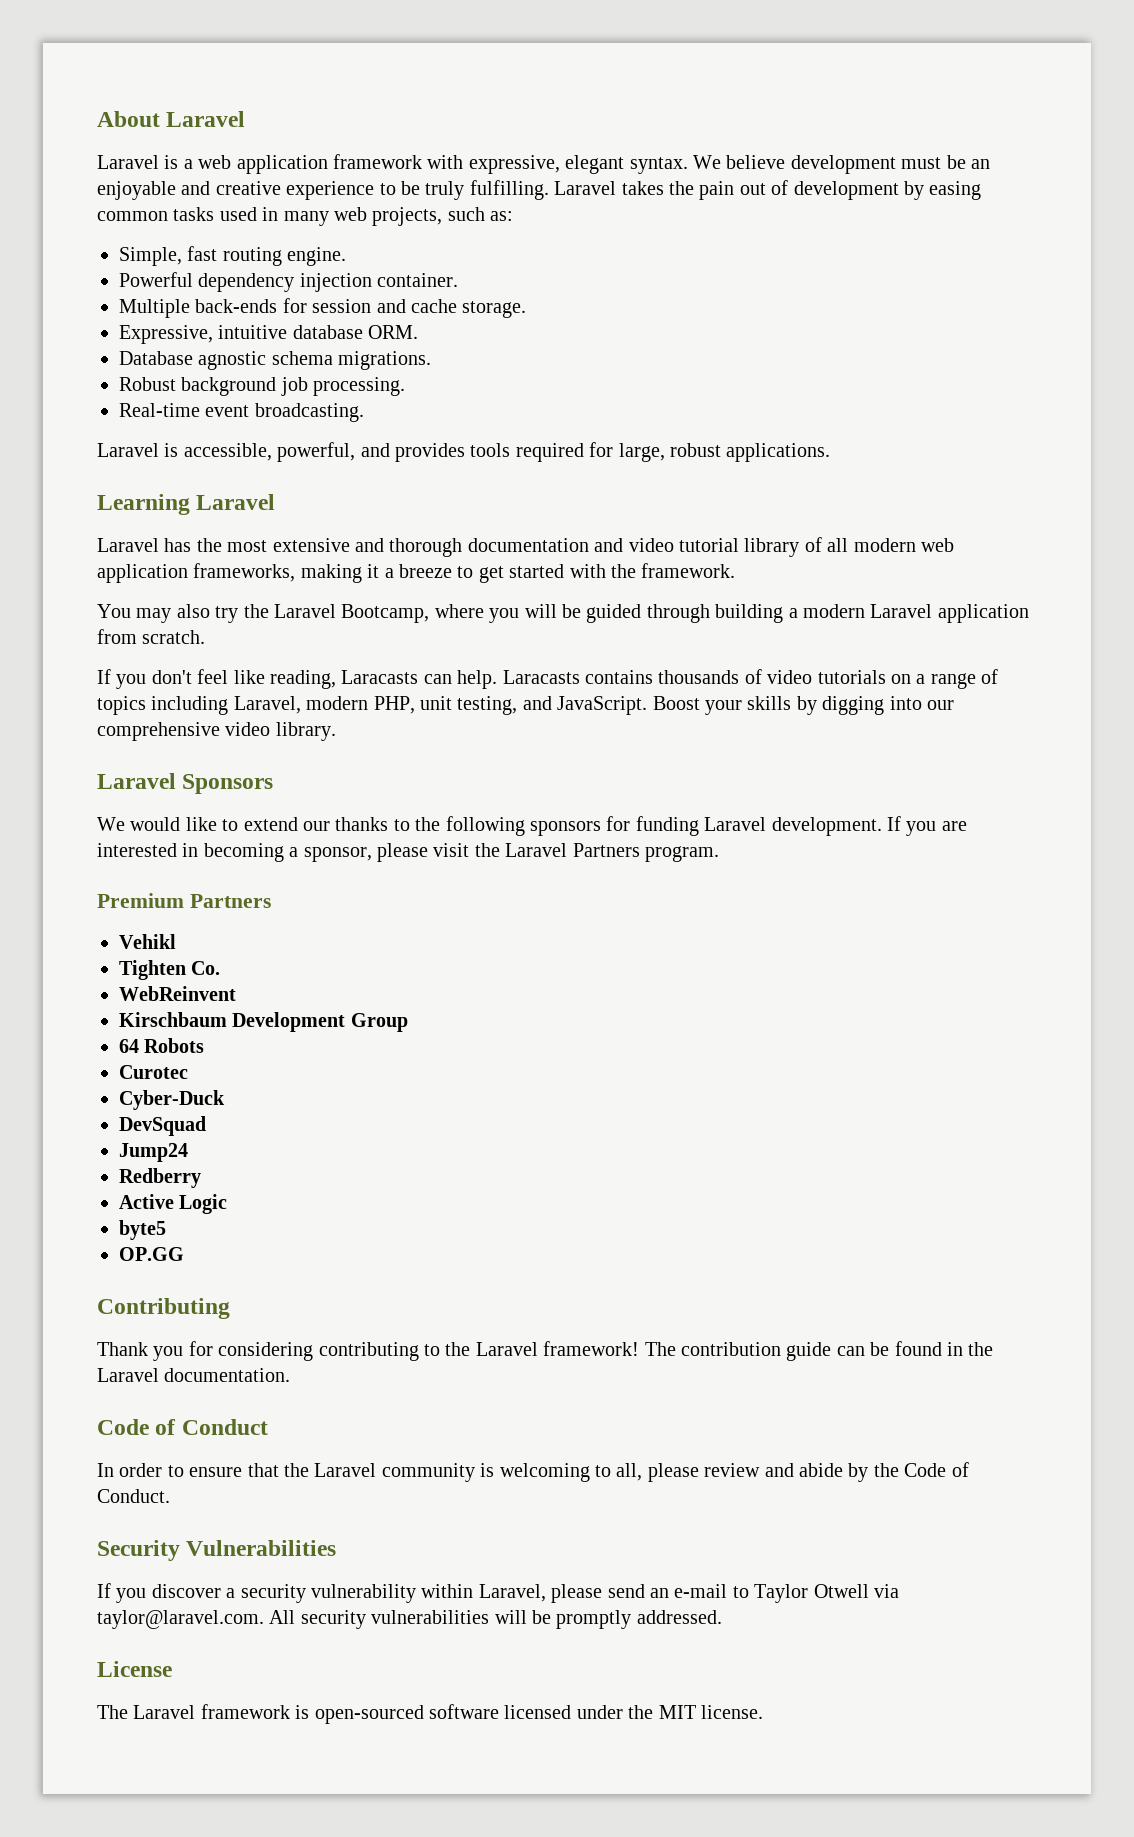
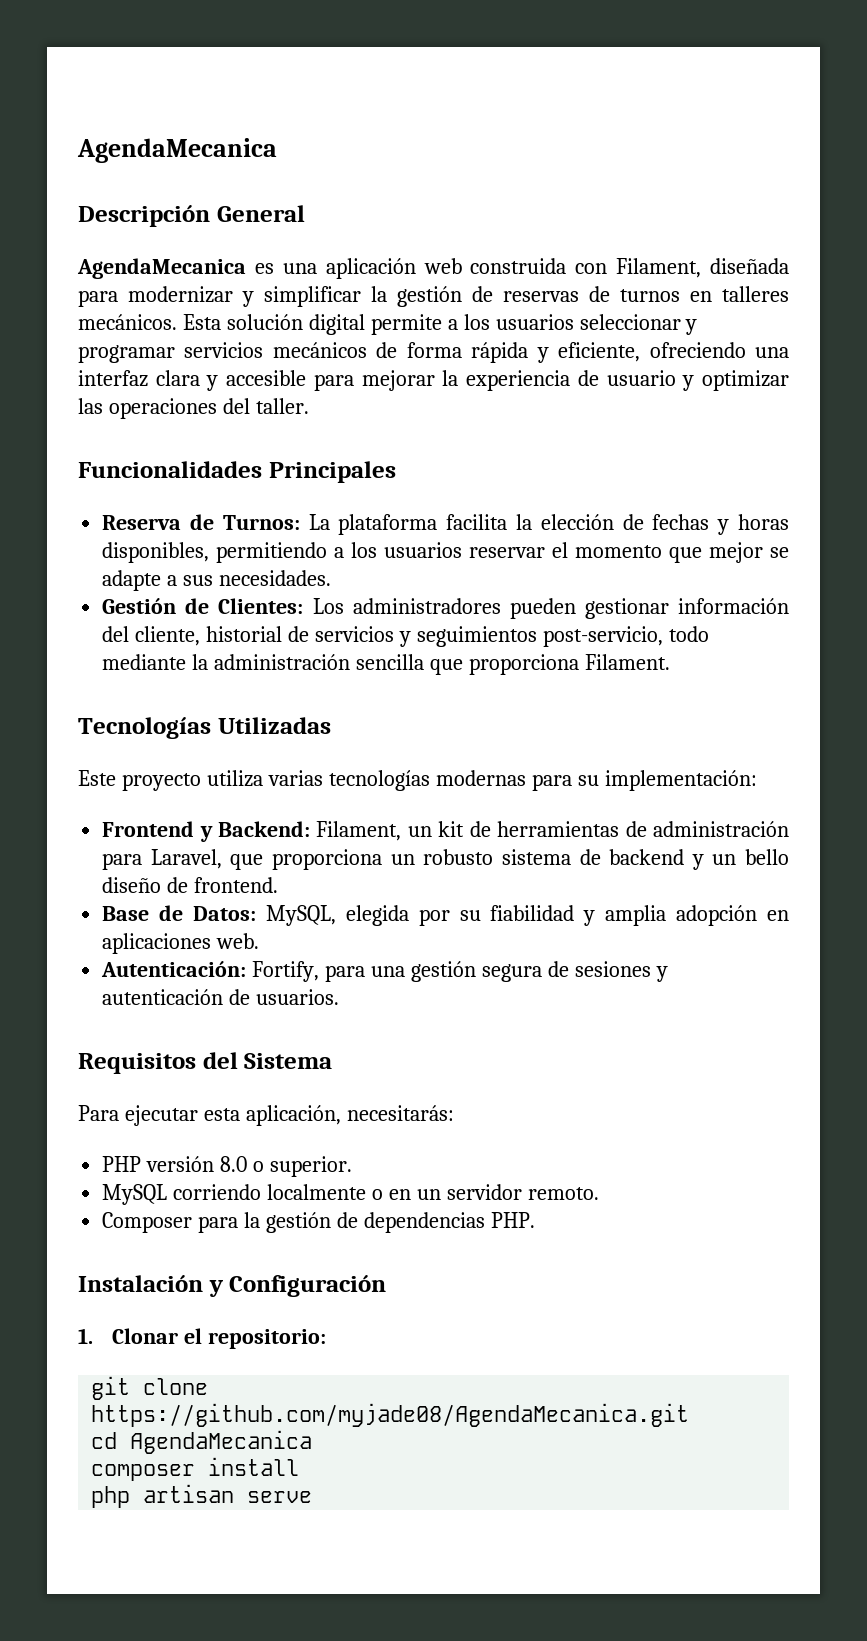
[97,111,246,127] [97,154,990,174] [97,180,982,200] [97,207,514,226] [119,246,347,266] [119,272,459,292] [119,298,527,318] [119,325,419,344] [119,351,432,370] [119,377,406,396] [119,403,364,422] [97,442,831,462] [97,494,276,515] [97,537,954,557] [97,563,736,583] [97,604,1029,623] [97,629,206,644] [97,669,999,689] [97,696,954,715] [97,722,336,741] [97,773,274,794] [97,816,967,836] [97,843,719,862] [97,893,271,908] [119,934,176,949] [119,960,221,980] [119,986,236,1001] [119,1012,408,1032] [119,1038,205,1053] [119,1065,188,1079] [119,1090,225,1110] [119,1116,206,1136] [119,1143,188,1162] [119,1168,201,1188] [119,1194,228,1214] [119,1220,166,1240] [119,1247,184,1261] [97,1298,230,1319] [97,1341,994,1361] [97,1368,291,1382] [97,1419,268,1435] [97,1462,969,1482] [97,1489,170,1503] [97,1540,337,1561] [97,1583,899,1603] [97,1610,722,1629] [97,1661,172,1677] [97,1704,763,1724] About Laravel // Laravel is a web application framework with expressive, elegant syntax. We believe development must be an enjoyable and creative experience to be truly fulfilling. Laravel takes the pain out of development by easing common tasks used in many web projects, such as: // Simple, fast routing engine. // Powerful dependency injection container. // Multiple back-ends for session and cache storage. // Expressive, intuitive database ORM. // Database agnostic schema migrations. // Robust background job processing. // Real-time event broadcasting. // Laravel is accessible, powerful, and provides tools required for large, robust applications. // Learning Laravel // Laravel has the most extensive and thorough documentation and video tutorial library of all modern web application frameworks, making it a breeze to get started with the framework. // You may also try the Laravel Bootcamp, where you will be guided through building a modern Laravel application from scratch. // If you don't feel like reading, Laracasts can help. Laracasts contains thousands of video tutorials on a range of topics including Laravel, modern PHP, unit testing, and JavaScript. Boost your skills by digging into our comprehensive video library. // Laravel Sponsors // We would like to extend our thanks to the following sponsors for funding Laravel development. If you are interested in becoming a sponsor, please visit the Laravel Partners program. // Premium Partners // Vehikl // Tighten Co. // WebReinvent // Kirschbaum Development Group // 64 Robots // Curotec // Cyber-Duck // DevSquad // Jump24 // Redberry // Active Logic // byte5 // OP.GG // Contributing // Thank you for considering contributing to the Laravel framework! The contribution guide can be found in the Laravel documentation. // Code of Conduct // In order to ensure that the Laravel community is welcoming to all, please review and abide by the Code of Conduct. // Security Vulnerabilities // If you discover a security vulnerability within Laravel, please send an e-mail to Taylor Otwell via taylor@laravel.com. All security vulnerabilities will be promptly addressed. // License // The Laravel framework is open-sourced software licensed under the MIT license. -> [77,138,277,163] [78,205,305,227] [77,258,789,279] [78,286,789,307] [78,314,698,335] [78,342,790,363] [78,370,790,391] [78,398,309,419] [78,461,396,483] [102,514,789,535] [102,542,790,563] [102,570,332,591] [102,598,789,619] [102,626,709,647] [102,654,670,675] [78,717,331,739] [78,770,757,791] [102,821,789,842] [102,849,789,870] [102,877,279,893] [102,905,789,926] [102,933,260,954] [101,961,668,982] [102,989,340,1005] [78,1052,333,1074] [78,1105,454,1126] [102,1156,352,1177] [102,1184,599,1205] [102,1212,535,1233] [78,1275,387,1297] [78,1328,326,1349] [91,1376,209,1400] [91,1403,690,1427] [91,1430,313,1454] [91,1457,300,1481] [91,1484,313,1508] AgendaMecanica // Descripción General // AgendaMecanica es una aplicación web construida con Filament, diseñada para modernizar y simplificar la gestión de reservas de turnos en talleres mecánicos. Esta solución digital permite a los usuarios seleccionar y programar servicios mecánicos de forma rápida y eficiente, ofreciendo una interfaz clara y accesible para mejorar la experiencia de usuario y optimizar las operaciones del taller. // Funcionalidades Principales // Reserva de Turnos: La plataforma facilita la elección de fechas y horas disponibles, permitiendo a los usuarios reservar el momento que mejor se adapte a sus necesidades. // Gestión de Clientes: Los administradores pueden gestionar información del cliente, historial de servicios y seguimientos post-servicio, todo mediante la administración sencilla que proporciona Filament. // Tecnologías Utilizadas // Este proyecto utiliza varias tecnologías modernas para su implementación: // Frontend y Backend: Filament, un kit de herramientas de administración para Laravel, que proporciona un robusto sistema de backend y un bello diseño de frontend. // Base de Datos: MySQL, elegida por su fiabilidad y amplia adopción en aplicaciones web. // Autenticación: Fortify, para una gestión segura de sesiones y autenticación de usuarios. // Requisitos del Sistema // Para ejecutar esta aplicación, necesitarás: // PHP versión 8.0 o superior. // MySQL corriendo localmente o en un servidor remoto. // Composer para la gestión de dependencias PHP. // Instalación y Configuración // 1. Clonar el repositorio: // git clone https://github.com/myjade08/AgendaMecanica.git // cd AgendaMecanica // composer install // php artisan serve

